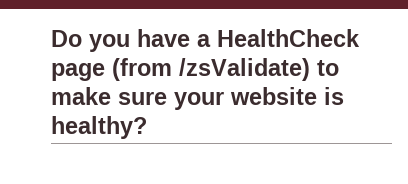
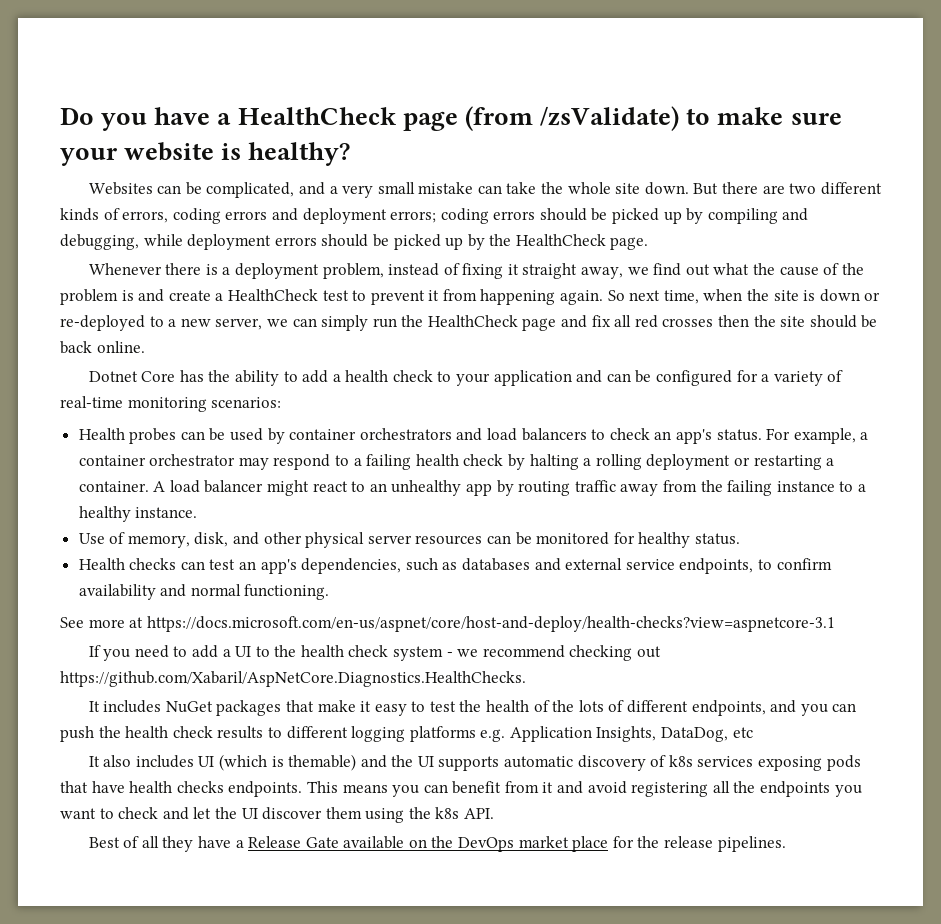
(147, 127) none -> [88,182,882,198] [60,208,809,224] [60,234,649,250] [88,263,864,279] [60,289,881,305] [60,315,878,331] [60,341,145,354] [88,370,844,386] [60,396,282,412] [78,428,869,444] [78,454,835,470] [78,480,866,496] [78,506,198,522] [78,532,740,548] [78,558,832,574] [78,584,330,600] [60,616,835,632] [88,645,662,661] [60,671,526,687] [88,700,857,716] [60,726,753,742] [88,754,861,771] [60,781,862,797] [60,807,495,823] [88,836,786,852] // Websites can be complicated, and a very small mistake can take the whole site down. But there are two different kinds of errors, coding errors and deployment errors; coding errors should be picked up by compiling and debugging, while deployment errors should be picked up by the HealthCheck page. // Whenever there is a deployment problem, instead of fixing it straight away, we find out what the cause of the problem is and create a HealthCheck test to prevent it from happening again. So next time, when the site is down or re-deployed to a new server, we can simply run the HealthCheck page and fix all red crosses then the site should be back online. // Dotnet Core has the ability to add a health check to your application and can be configured for a variety of real-time monitoring scenarios: // Health probes can be used by container orchestrators and load balancers to check an app's status. For example, a container orchestrator may respond to a failing health check by halting a rolling deployment or restarting a container. A load balancer might react to an unhealthy app by routing traffic away from the failing instance to a healthy instance. // Use of memory, disk, and other physical server resources can be monitored for healthy status. // Health checks can test an app's dependencies, such as databases and external service endpoints, to confirm availability and normal functioning. // See more at https://docs.microsoft.com/en-us/aspnet/core/host-and-deploy/health-checks?view=aspnetcore-3.1 // If you need to add a UI to the health check system - we recommend checking out https://github.com/Xabaril/AspNetCore.Diagnostics.HealthChecks. // It includes NuGet packages that make it easy to test the health of the lots of different endpoints, and you can push the health check results to different logging platforms e.g. Application Insights, DataDog, etc // It also includes UI (which is themable) and the UI supports automatic discovery of k8s services exposing pods that have health checks endpoints. This means you can benefit from it and avoid registering all the endpoints you want to check and let the UI discover them using the k8s API. // Best of all they have a Release Gate available on the DevOps market place for the release pipelines.

